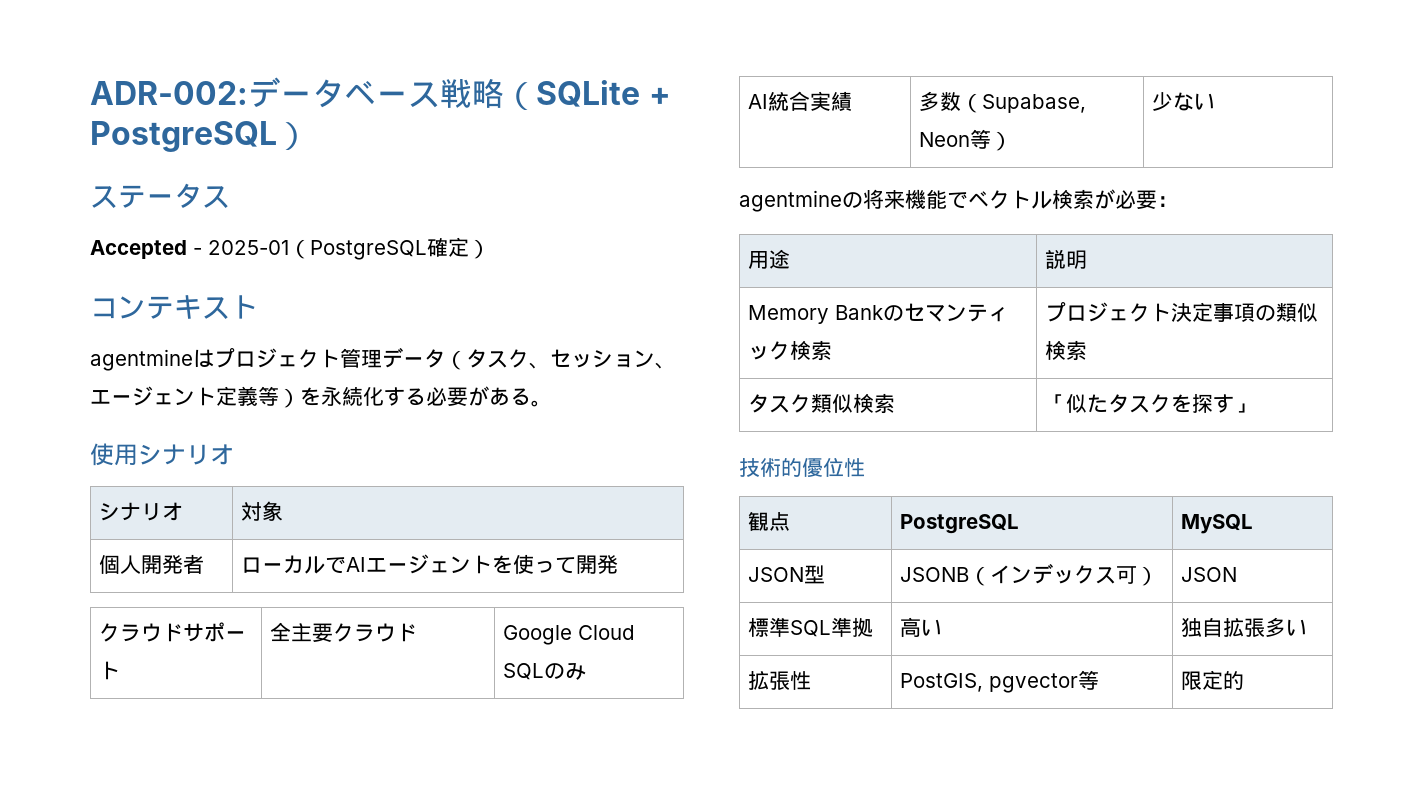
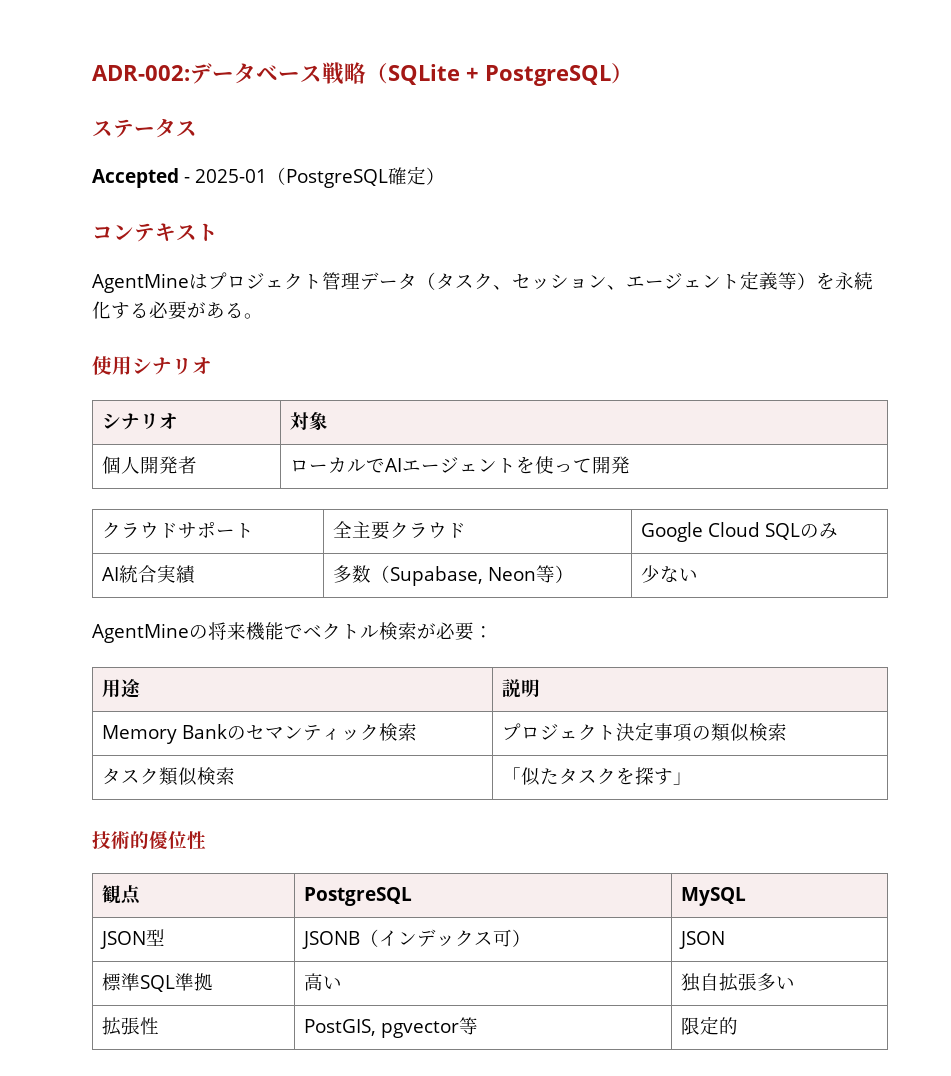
[90,349,193,371] agentmine -> [92,273,189,293] AgentMine
[739,190,842,212] agentmine -> [92,623,189,643] AgentMine

